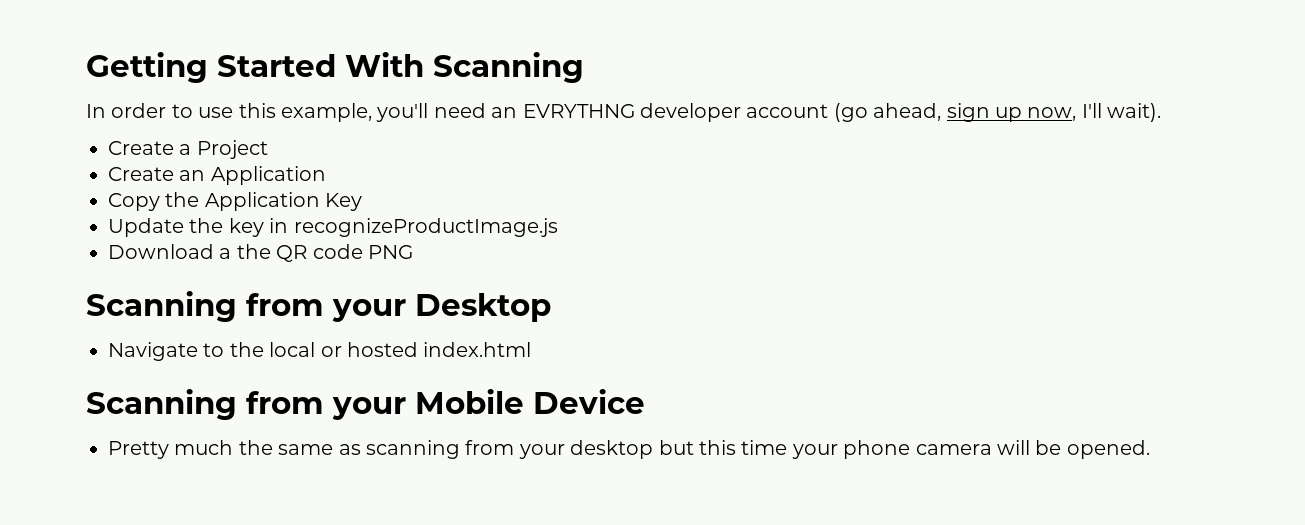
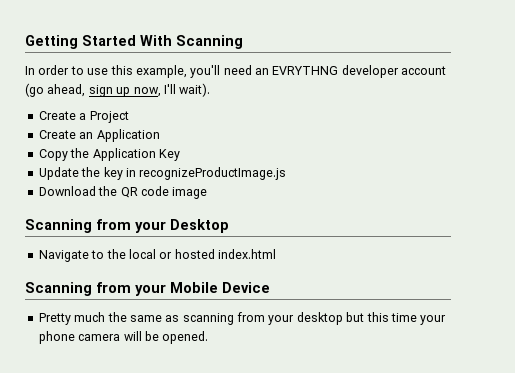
[219,248,232,259] a -> (96, 191) none
[368,245,413,259] PNG -> [172,187,208,199] image

